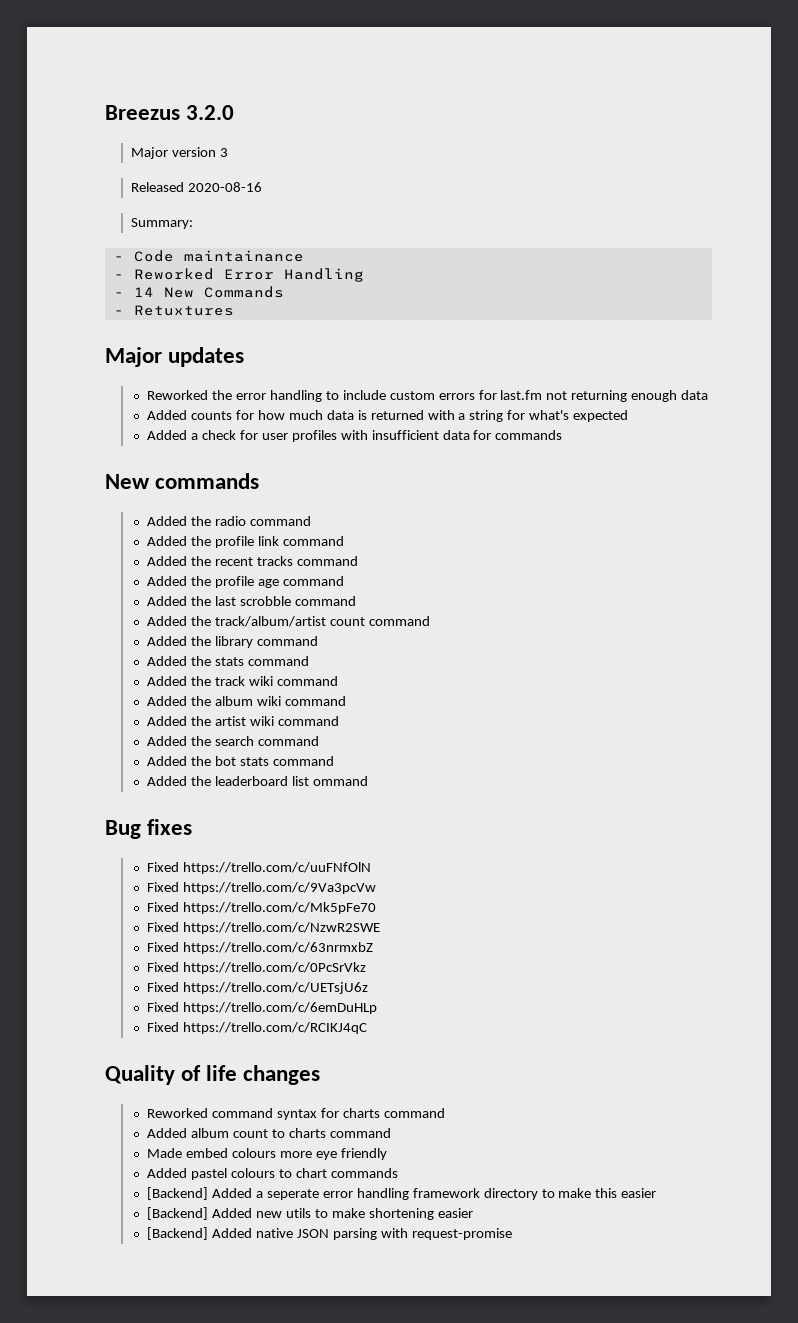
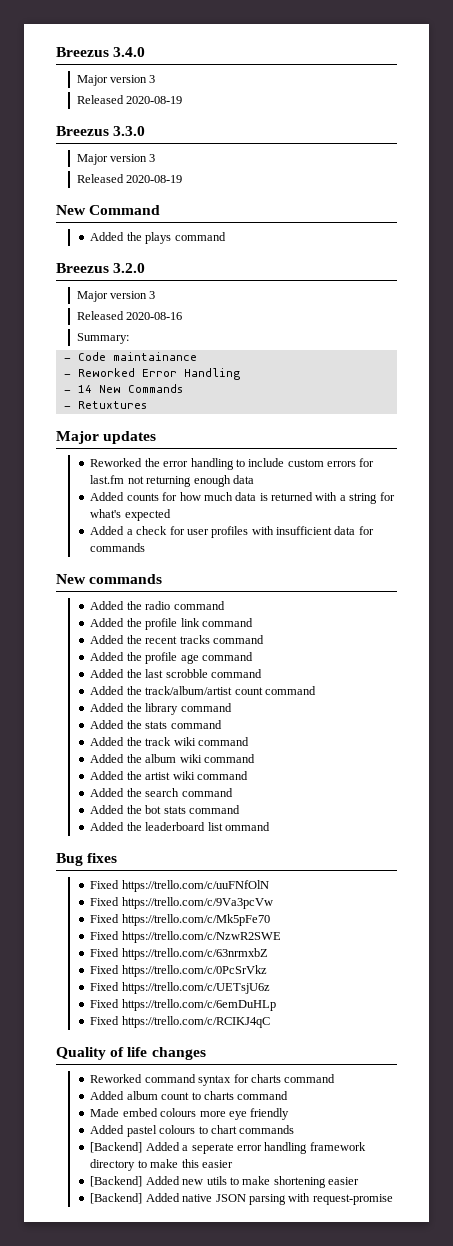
[105,105,180,120] Breezus -> [56,47,146,57] [76,75,156,86] [76,95,183,104] [56,126,146,136] [76,154,156,165] [76,174,183,183] [56,205,161,215] [90,232,226,244] [56,263,109,273] Breezus 3.4.0 // Major version 3 // Released 2020-08-19 // Breezus 3.3.0 // Major version 3 // Released 2020-08-19 // New Command // Added the plays command // Breezus

